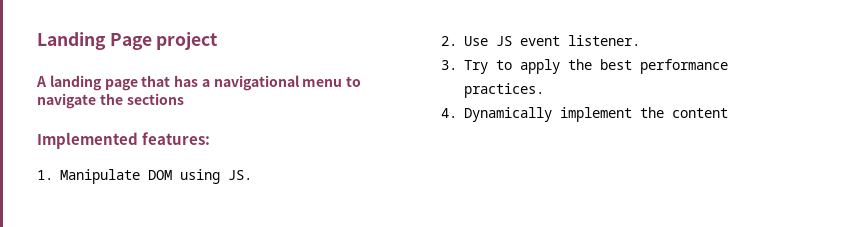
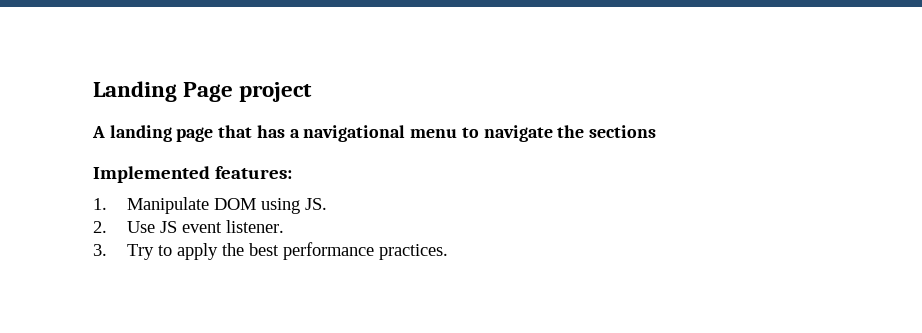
[441,107,728,122] // 4. Dynamically implement the content -> (449, 252) none

